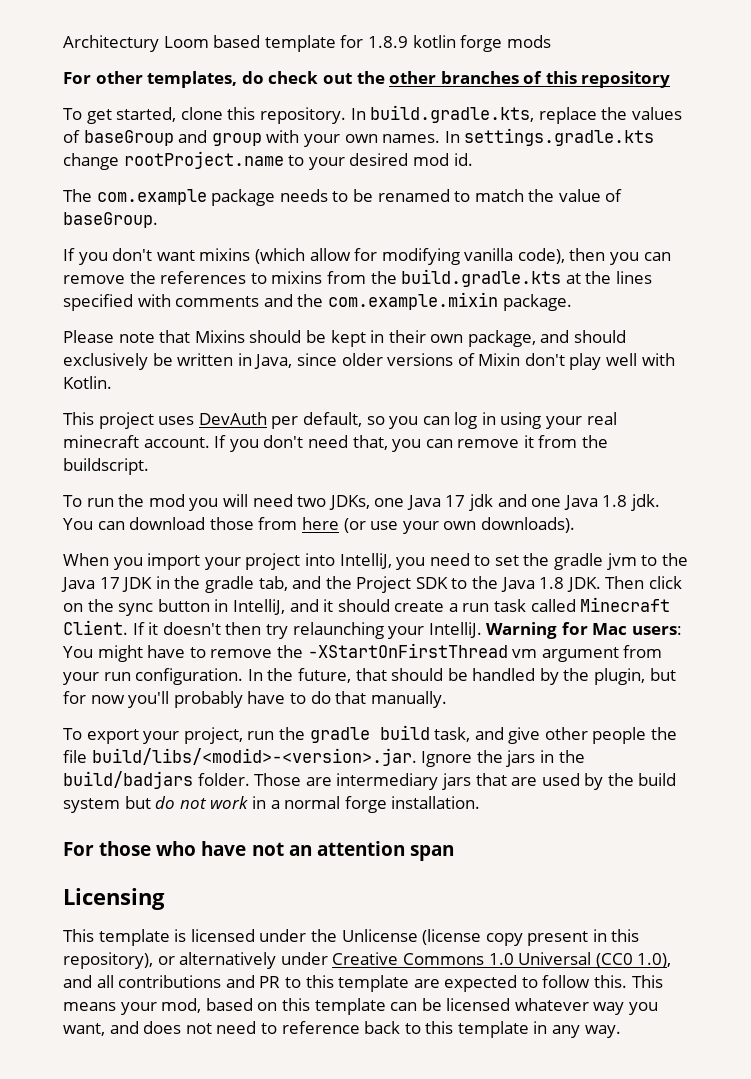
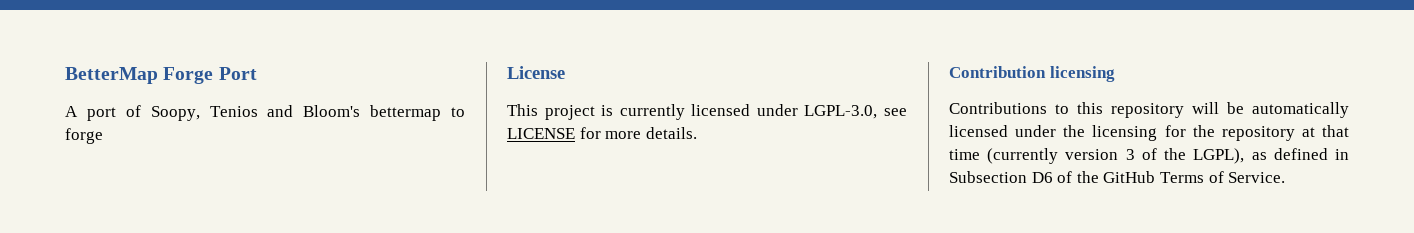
[63,35,551,52] [63,71,671,88] [63,105,682,124] [63,128,655,147] [63,151,473,170] [63,189,623,206] [63,212,158,228] [63,248,671,265] [63,269,652,287] [63,292,572,311] [63,330,627,347] [63,353,675,370] [63,376,112,389] [63,412,617,429] [63,435,609,452] [63,458,149,475] [63,494,661,511] [63,517,575,534] [63,553,688,570] [61,576,683,593] [63,597,671,616] [63,620,683,639] [63,643,663,662] [63,668,676,685] [63,691,447,708] [63,725,678,744] [63,748,585,767] [63,771,677,790] [63,796,481,813] [63,841,454,861] [63,888,165,910] [63,929,640,946] [63,952,672,969] [63,975,663,992] [63,998,659,1015] [63,1021,621,1038] Architectury Loom based template for 1.8.9 kotlin forge mods // For other templates, do check out the other branches of this repository // To get started, clone this repository. In build.gradle.kts, replace the values of baseGroup and group with your own names. In settings.gradle.kts change rootProject.name to your desired mod id. // The com.example package needs to be renamed to match the value of baseGroup. // If you don't want mixins (which allow for modifying vanilla code), then you can remove the references to mixins from the build.gradle.kts at the lines specified with comments and the com.example.mixin package. // Please note that Mixins should be kept in their own package, and should exclusively be written in Java, since older versions of Mixin don't play well with Kotlin. // This project uses DevAuth per default, so you can log in using your real minecraft account. If you don't need that, you can remove it from the buildscript. // To run the mod you will need two JDKs, one Java 17 jdk and one Java 1.8 jdk. You can download those from here (or use your own downloads). // When you import your project into IntelliJ, you need to set the gradle jvm to the Java 17 JDK in the gradle tab, and the Project SDK to the Java 1.8 JDK. Then click on the sync button in IntelliJ, and it should create a run task called Minecraft Client. If it doesn't then try relaunching your IntelliJ. Warning for Mac users: You might have to remove the -XStartOnFirstThread vm argument from your run configuration. In the future, that should be handled by the plugin, but for now you'll probably have to do that manually. // To export your project, run the gradle build task, and give other people the file build/libs/<modid>-<version>.jar. Ignore the jars in the build/badjars folder. Those are intermediary jars that are used by the build system but do not work in a normal forge installation. // For those who have not an attention span // Licensing // This template is licensed under the Unlicense (license copy present in this repository), or alternatively under Creative Commons 1.0 Universal (CC0 1.0), and all contributions and PR to this template are expected to follow this. This means your mod, based on this template can be licensed whatever way you want, and does not need to reference back to this template in any way. -> [65,67,257,84] [65,105,465,121] [65,128,103,144] [507,66,565,79] [507,104,907,120] [507,127,697,139] [949,66,1115,82] [949,102,1349,118] [949,125,1349,141] [949,148,1349,164] [949,171,1286,183] BetterMap Forge Port // A port of Soopy, Tenios and Bloom's bettermap to forge // License // This project is currently licensed under LGPL-3.0, see LICENSE for more details. // Contribution licensing // Contributions to this repository will be automatically licensed under the licensing for the repository at that time (currently version 3 of the LGPL), as defined in Subsection D6 of the GitHub Terms of Service.

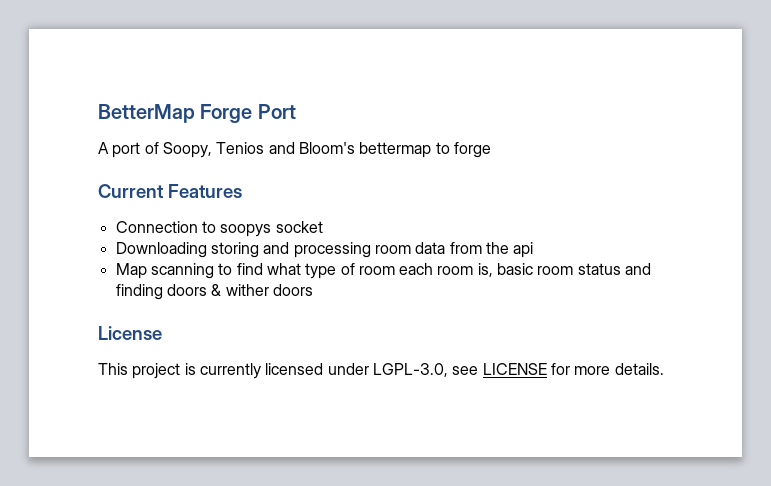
(103, 136) none -> [98,184,242,198] [115,221,323,237] [115,242,534,258] [115,263,652,279] [115,284,313,300] // Current Features // Connection to soopys socket // Downloading storing and processing room data from the api // Map scanning to find what type of room each room is, basic room status and finding doors & wither doors
[949,66,1115,82] [949,102,1349,118] [949,125,1349,141] [949,148,1349,164] [949,171,1286,183] // Contribution licensing // Contributions to this repository will be automatically licensed under the licensing for the repository at that time (currently version 3 of the LGPL), as defined in Subsection D6 of the GitHub Terms of Service. -> (664, 369) none

